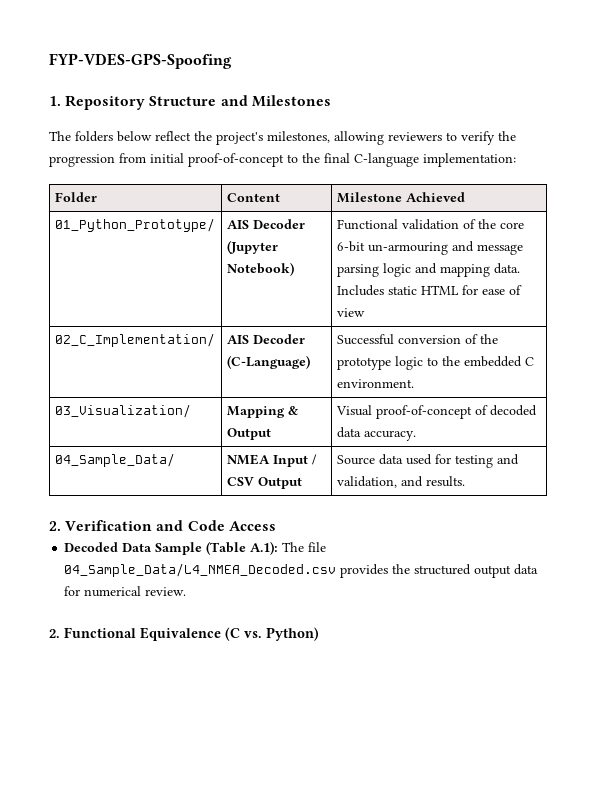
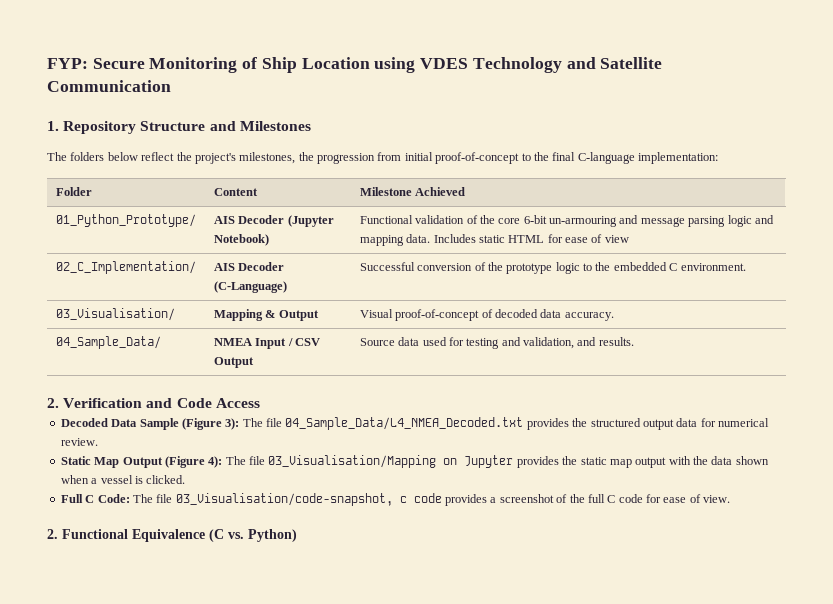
[49,53,232,69] FYP-VDES-GPS-Spoofing -> [47,57,663,73] [47,80,171,92] FYP: Secure Monitoring of Ship Location using VDES Technology and Satellite Communication
[334,131,495,145] allowing reviewers to verify -> (296, 158) none
[54,404,191,418] 03_Visualization/ -> [55,308,175,321] 03_Visualisation/
[206,541,327,555] [64,563,337,577] (Table A.1): The file 04_Sample_Data/L4_NMEA_Decoded.csv -> [181,417,524,430] (Figure 3): The file 04_Sample_Data/L4_NMEA_Decoded.txt
(187, 591) none -> [60,455,769,468] [60,475,186,484] [60,493,731,506] // Static Map Output (Figure 4): The file 03_Visualisation/Mapping on Jupyter provides the static map output with the data shown when a vessel is clicked. // Full C Code: The file 03_Visualisation/code-snapshot, c code provides a screenshot of the full C code for ease of view.

